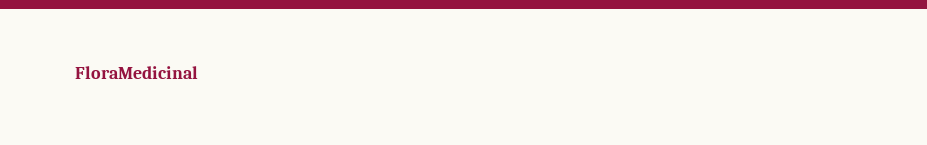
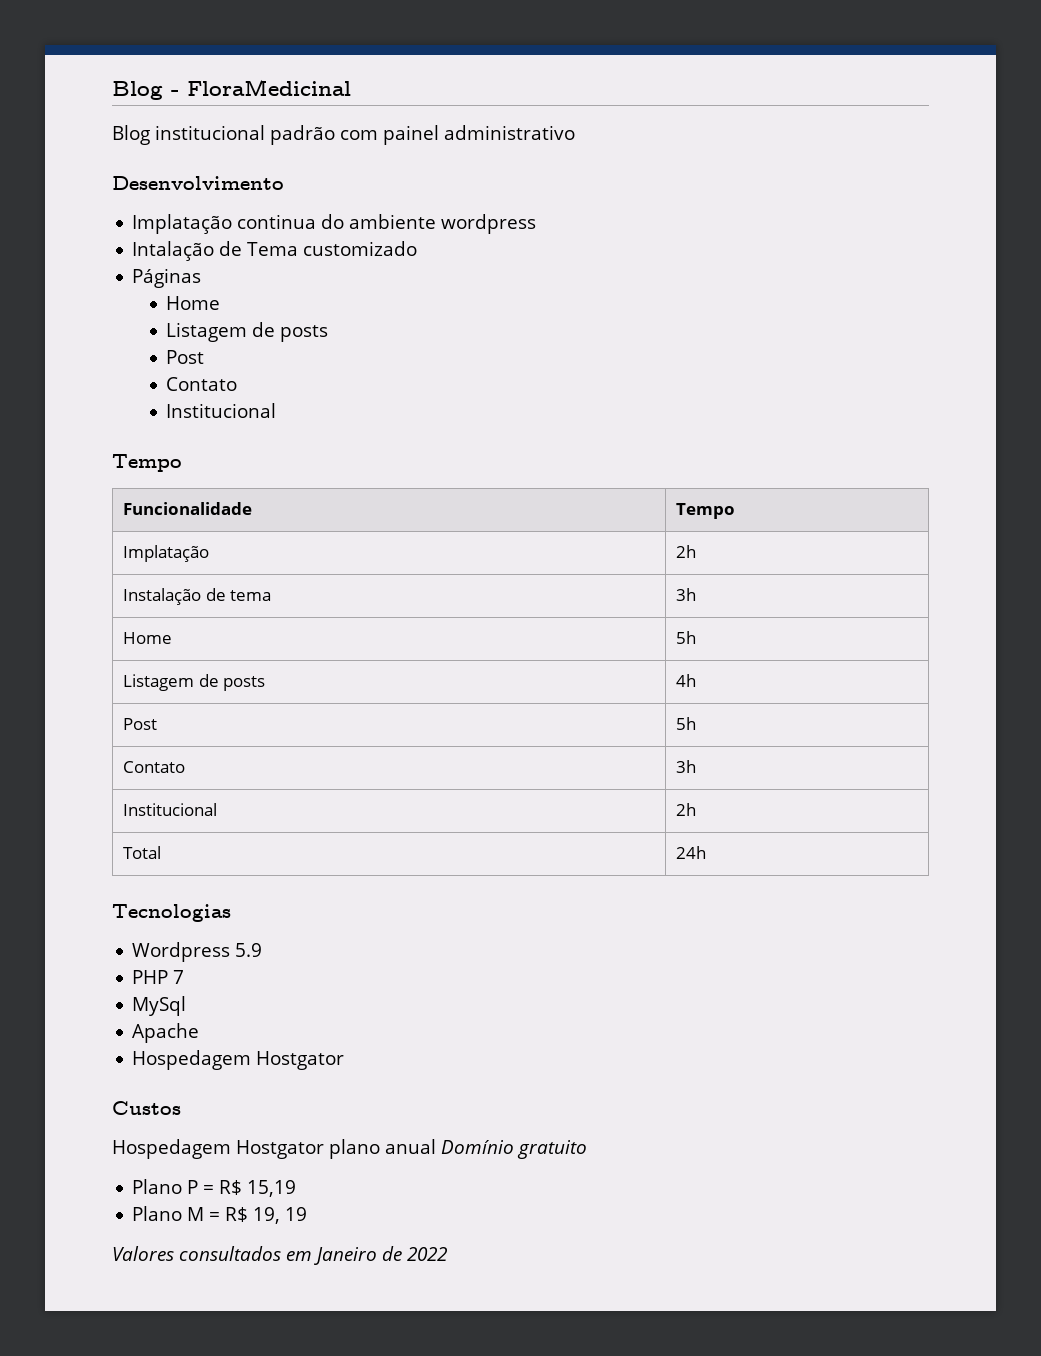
(75, 72) none -> [112,81,179,100] Blog -
(198, 72) none -> [112,125,575,145] [112,176,284,190] [132,214,537,234] [132,241,418,261] [132,268,202,288] [166,296,221,310] [166,322,329,342] [166,350,205,364] [166,377,238,391] [166,403,277,418] [112,454,182,472] [123,502,253,515] [676,503,736,519] [123,545,210,562] [676,545,697,558] [123,588,272,605] [676,588,697,601] [123,632,173,644] [676,631,697,644] [123,674,266,691] [676,674,697,687] [123,718,158,730] [676,717,697,730] [123,761,186,773] [676,760,697,773] [123,803,218,816] [676,803,697,816] [123,846,162,859] [676,846,707,859] [112,904,231,922] [132,942,263,962] [132,970,185,984] [132,996,187,1016] [132,1023,200,1043] [132,1050,345,1070] [112,1101,181,1115] [112,1139,587,1159] [132,1179,297,1197] [132,1206,308,1224] [112,1246,448,1265] // Blog institucional padrão com painel administrativo // Desenvolvimento // Implatação continua do ambiente wordpress // Intalação de Tema customizado // Páginas // Home // Listagem de posts // Post // Contato // Institucional // Tempo // Funcionalidade | Tempo // Implatação | 2h // Instalação de tema | 3h // Home | 5h // Listagem de posts | 4h // Post | 5h // Contato | 3h // Institucional | 2h // Total | 24h // Tecnologias // Wordpress 5.9 // PHP 7 // MySql // Apache // Hospedagem Hostgator // Custos // Hospedagem Hostgator plano anual Domínio gratuito // Plano P = R$ 15,19 // Plano M = R$ 19, 19 // Valores consultados em Janeiro de 2022

